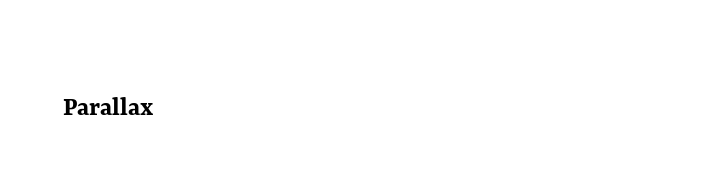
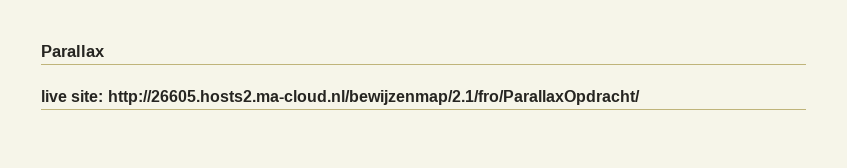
(153, 106) none -> [41,90,640,105] // live site: http://26605.hosts2.ma-cloud.nl/bewijzenmap/2.1/fro/ParallaxOpdracht/

